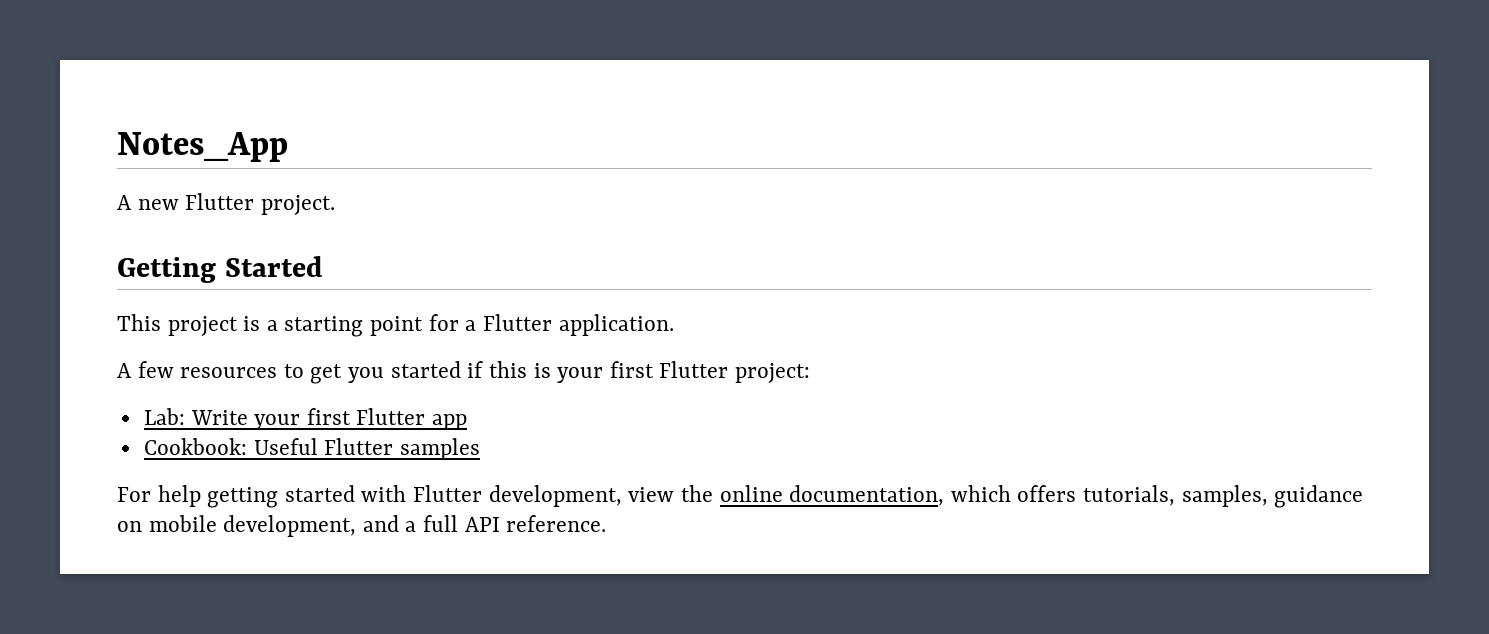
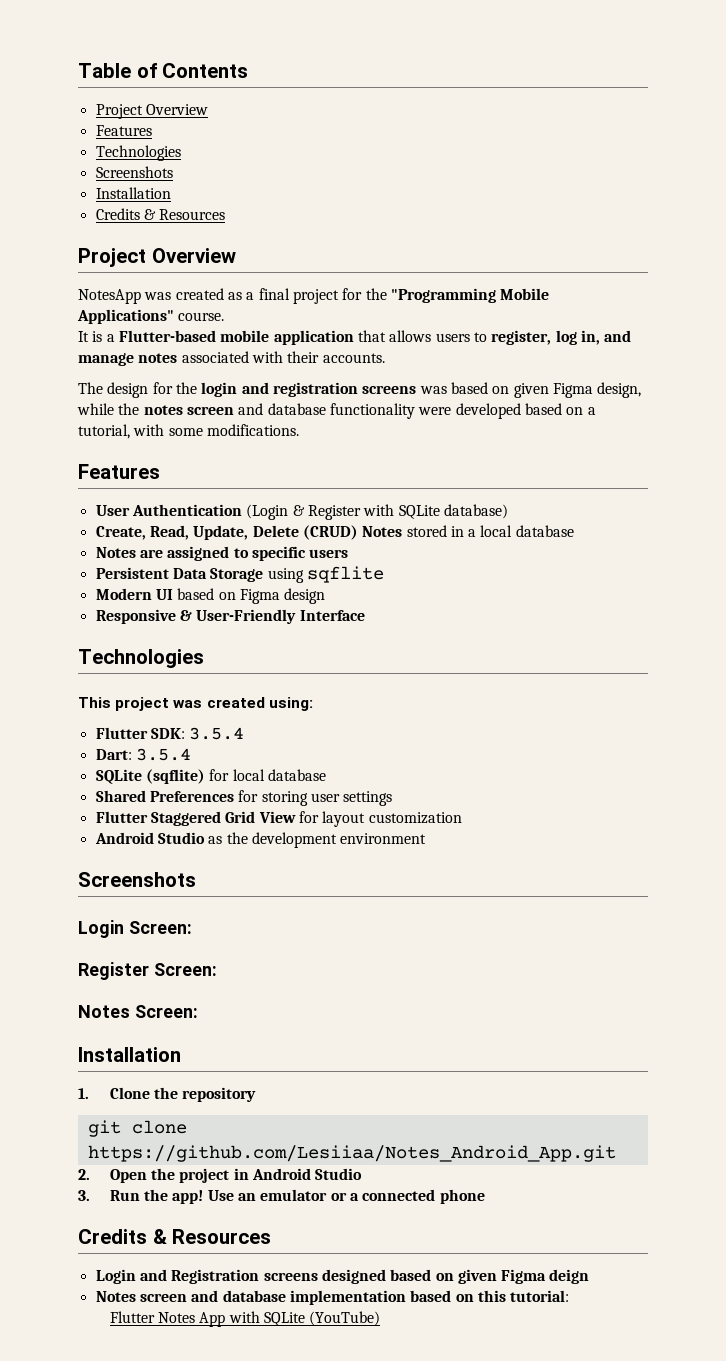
[117,132,288,162] [117,193,335,215] [117,256,323,283] [117,314,674,337] [117,361,810,384] [143,408,468,430] [143,438,480,460] [117,485,1364,508] [117,515,607,537] Notes_App // A new Flutter project. // Getting Started // This project is a starting point for a Flutter application. // A few resources to get you started if this is your first Flutter project: // Lab: Write your first Flutter app // Cookbook: Useful Flutter samples // For help getting started with Flutter development, view the online documentation, which offers tutorials, samples, guidance on mobile development, and a full API reference. -> [78,63,249,78] [95,104,208,119] [95,125,152,136] [95,145,181,161] [95,166,173,178] [95,187,171,199] [95,208,226,220] [78,248,236,267] [78,288,550,304] [77,309,225,324] [78,330,632,345] [78,351,385,366] [78,382,642,398] [77,403,596,419] [78,424,299,439] [78,464,160,479] [95,504,508,520] [95,525,574,540] [95,546,349,561] [95,566,384,583] [95,588,326,604] [95,609,365,624] [78,649,204,668] [78,697,313,711] [95,727,245,740] [95,748,191,761] [95,769,326,784] [95,790,393,806] [95,811,462,827] [94,832,427,848] [78,872,196,887] [78,920,192,938] [78,962,217,980] [78,1005,198,1018] [78,1047,181,1062] [78,1087,257,1102] [87,1120,187,1137] [87,1145,616,1162] [78,1168,363,1183] [78,1189,485,1204] [78,1229,272,1244] [95,1269,590,1284] [95,1290,570,1305] [109,1311,381,1327] Table of Contents // Project Overview // Features // Technologies // Screenshots // Installation // Credits & Resources // Project Overview // NotesApp was created as a final project for the "Programming Mobile Applications" course. // It is a Flutter-based mobile application that allows users to register, log in, and manage notes associated with their accounts. // The design for the login and registration screens was based on given Figma design, while the notes screen and database functionality were developed based on a tutorial, with some modifications. // Features // User Authentication (Login & Register with SQLite database) // Create, Read, Update, Delete (CRUD) Notes stored in a local database // Notes are assigned to specific users // Persistent Data Storage using sqflite // Modern UI based on Figma design // Responsive & User-Friendly Interface // Technologies // This project was created using: // Flutter SDK: 3.5.4 // Dart: 3.5.4 // SQLite (sqflite) for local database // Shared Preferences for storing user settings // Flutter Staggered Grid View for layout customization // Android Studio as the development environment // Screenshots // Login Screen: // Register Screen: // Notes Screen: // Installation // 1. Clone the repository // git clone https://github.com/Lesiiaa/Notes_Android_App.git // 2. Open the project in Android Studio // 3. Run the app! Use an emulator or a connected phone // Credits & Resources // Login and Registration screens designed based on given Figma deign // Notes screen and database implementation based on this tutorial: // Flutter Notes App with SQLite (YouTube)

